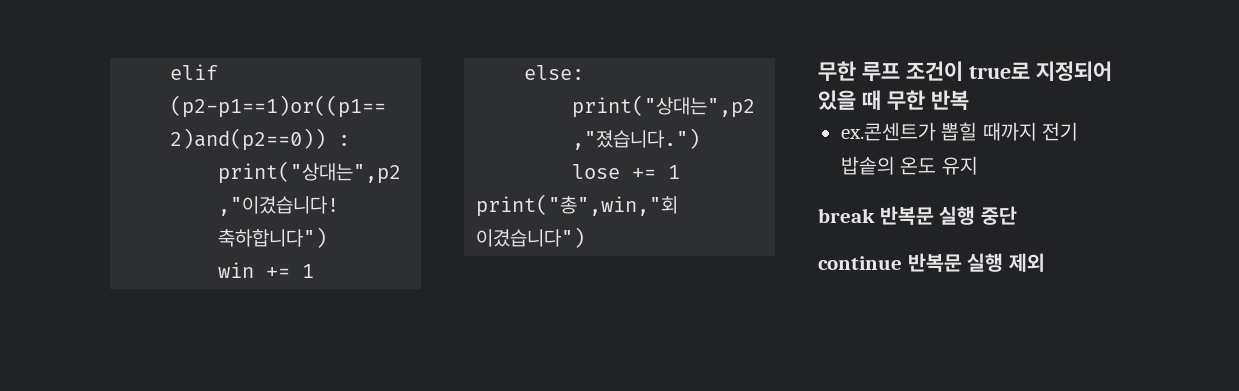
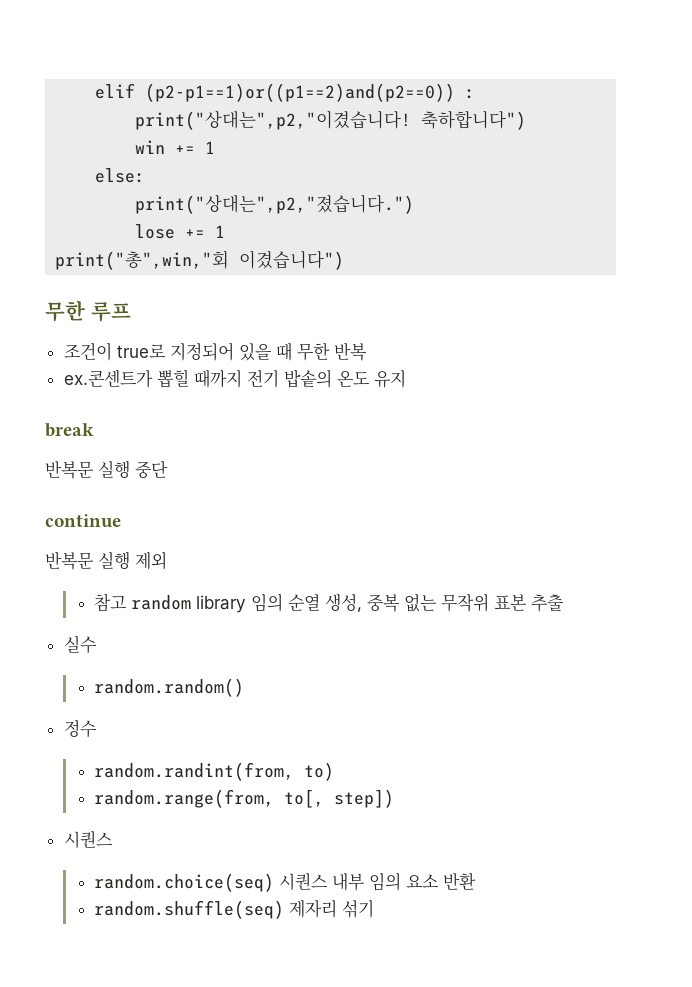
(900, 72) none -> (131, 312) //
(875, 215) none -> (94, 430) //
(902, 263) none -> (121, 521) //
(1045, 262) none -> [93,593,564,613] [63,636,97,654] [93,678,244,697] [63,720,97,738] [93,762,334,781] [93,789,394,808] [63,831,113,848] [93,872,476,892] [93,899,374,919] // 참고 random library 임의 순열 생성, 중복 없는 무작위 표본 추출 // 실수 // random.random() // 정수 // random.randint(from, to) // random.range(from, to[, step]) // 시퀀스 // random.choice(seq) 시퀀스 내부 임의 요소 반환 // random.shuffle(seq) 제자리 섞기

